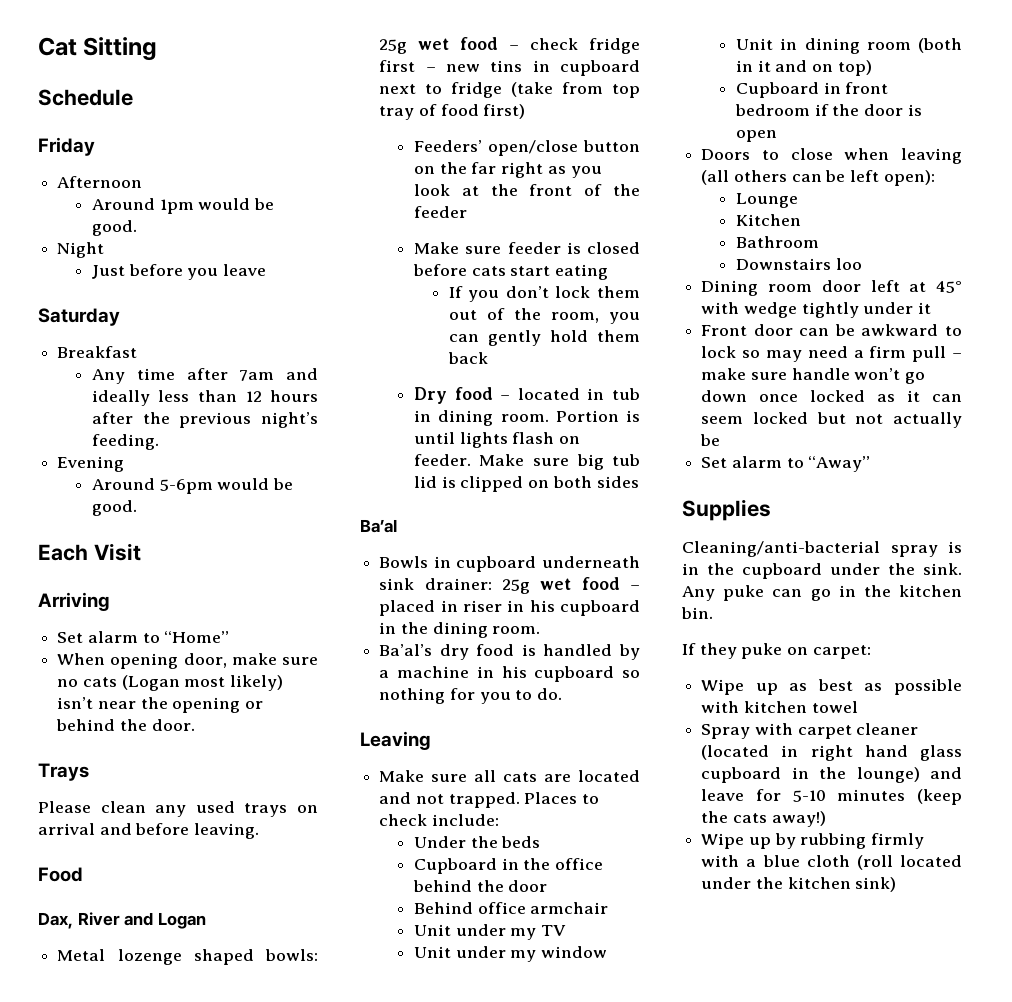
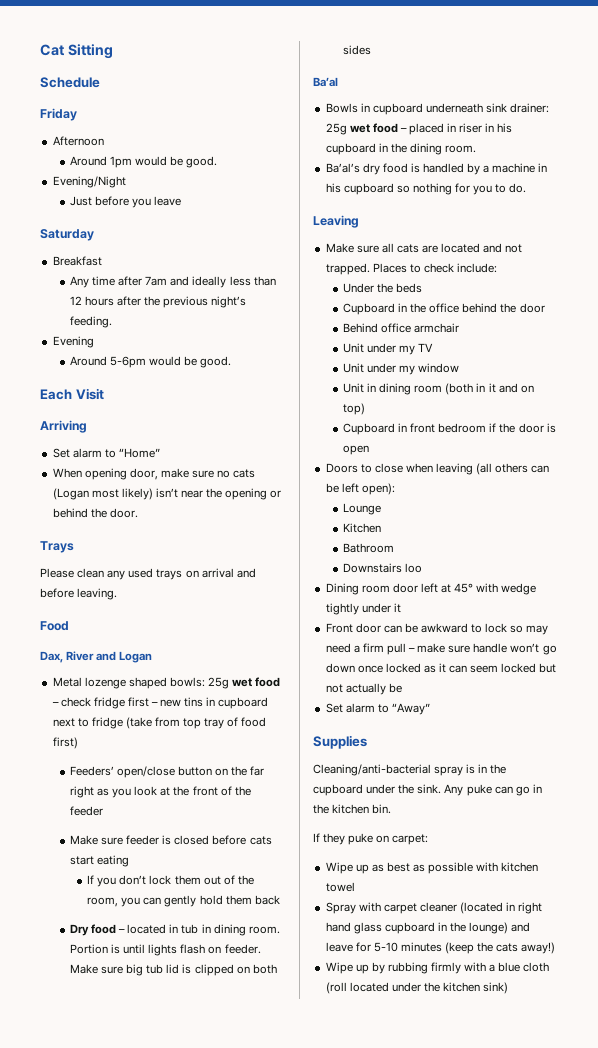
[57,242,105,258] Night -> [52,176,126,188] Evening/Night

